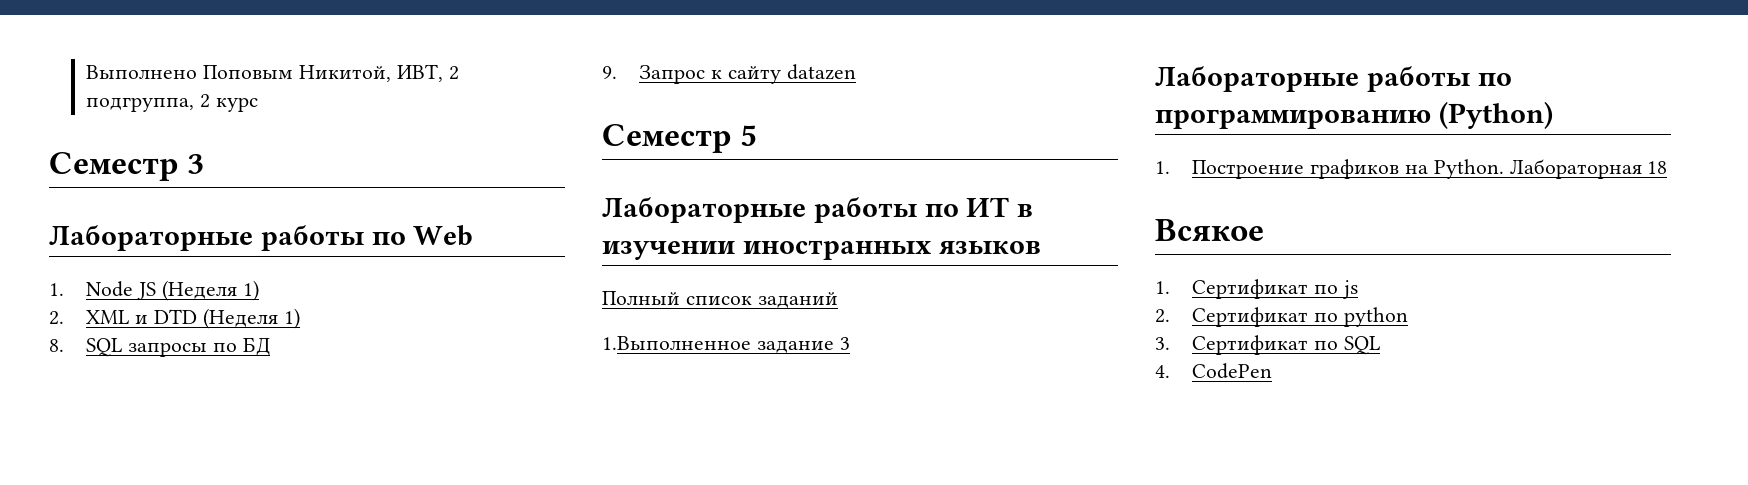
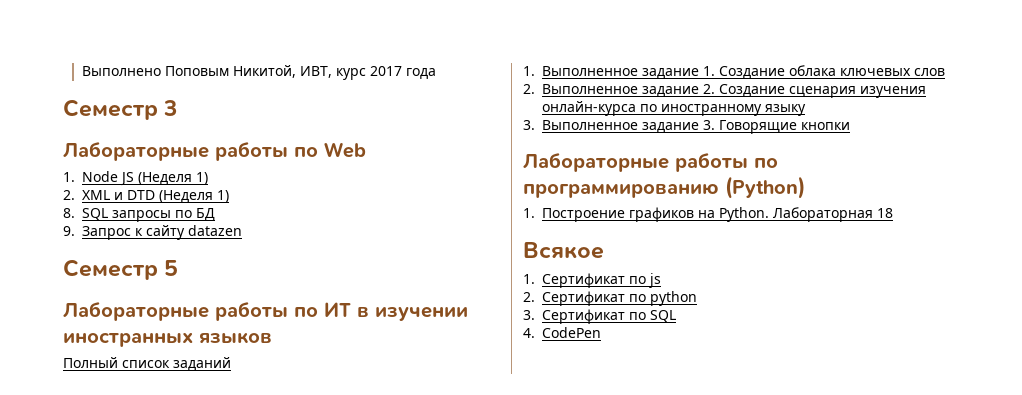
[448,66,459,80] [86,94,211,112] 2 подгруппа, 2 -> (333, 72) none
(258, 104) none -> [370,66,437,79] 2017 года
[602,336,850,353] 1.Выполненное задание 3 -> [523,65,946,79] [523,84,927,98] [542,101,807,116] [523,120,851,134] 1. Выполненное задание 1. Создание облака ключевых слов // 2. Выполненное задание 2. Создание сценария изучения онлайн-курса по иностранному языку // 3. Выполненное задание 3. Говорящие кнопки

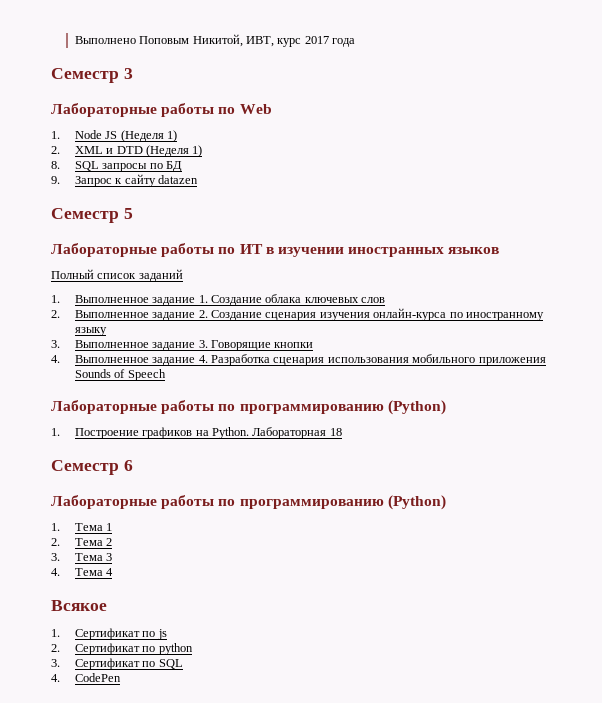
(851, 126) none -> [51,354,546,366] [74,369,166,381] // 4. Выполненное задание 4. Разработка сценария использования мобильного приложения Sounds of Speech
(894, 213) none -> [51,460,133,475] [51,495,446,510] [51,523,113,531] [51,538,113,546] [51,553,113,561] [51,568,114,576] // Семестр 6 // Лабораторные работы по программированию (Python) // 1. Тема 1 // 2. Тема 2 // 3. Тема 3 // 4. Тема 4

